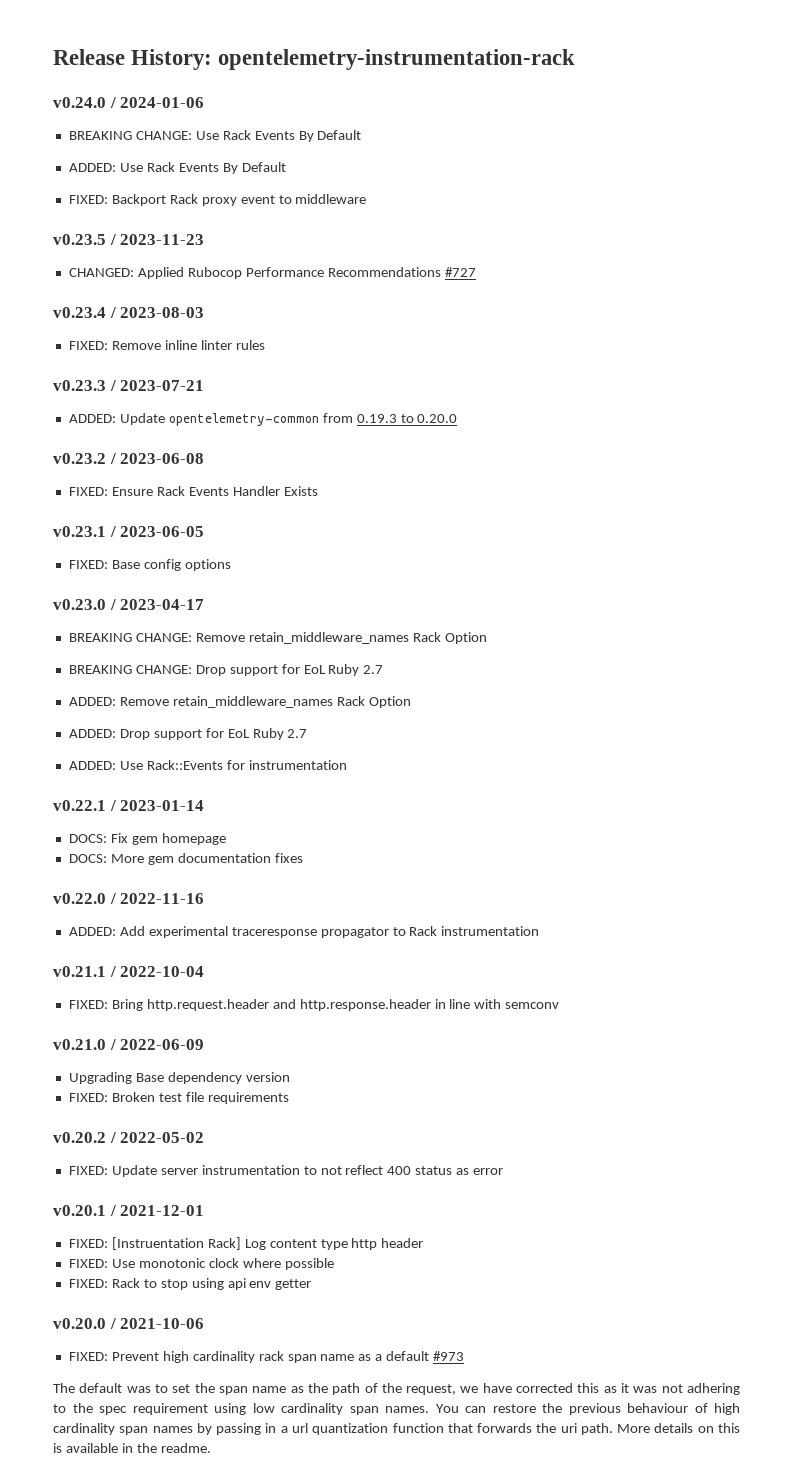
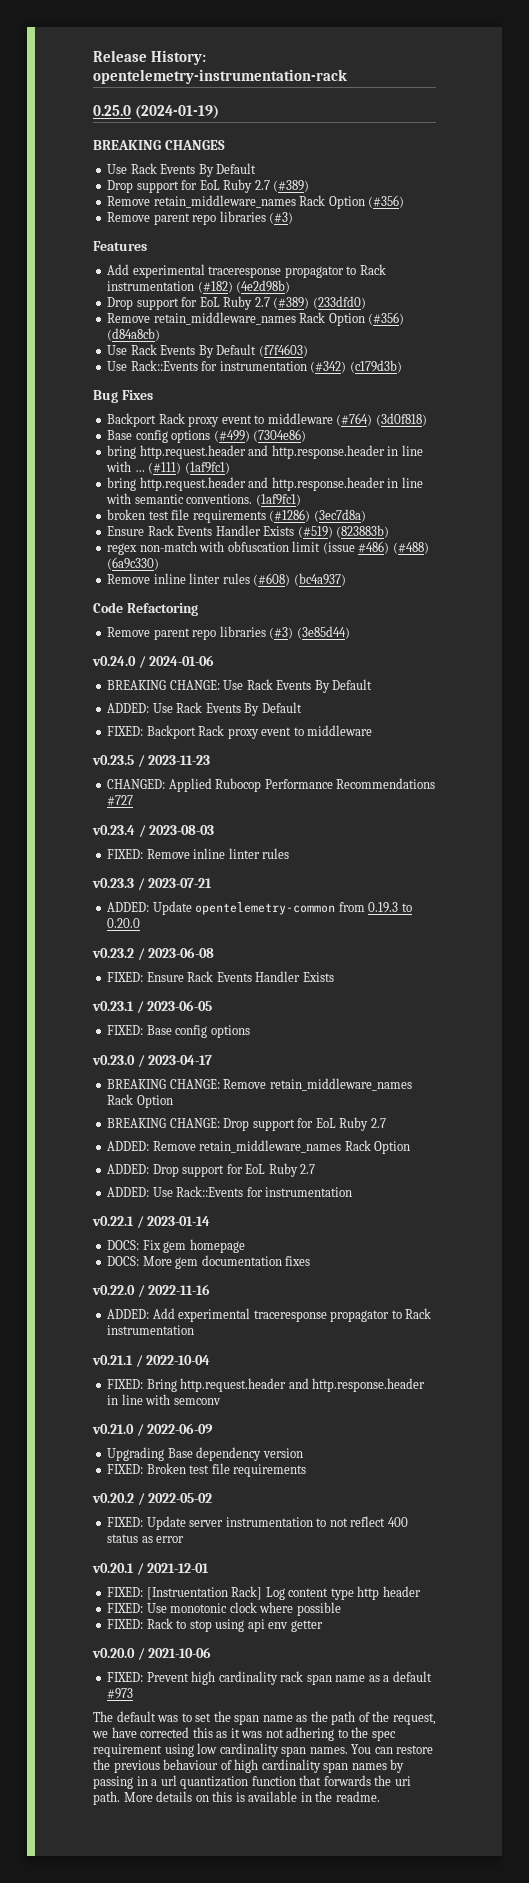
(576, 59) none -> [93,105,219,119] [93,140,225,150] [107,163,257,177] [107,179,310,193] [107,195,405,209] [107,211,294,225] [93,241,147,251] [107,264,386,278] [107,280,291,293] [107,296,366,310] [107,312,405,326] [107,328,161,341] [107,344,308,358] [107,360,402,373] [93,390,153,403] [107,413,427,427] [107,429,307,443] [107,445,423,459] [106,461,230,474] [107,477,423,491] [106,493,301,506] [107,509,366,523] [107,525,390,538] [107,541,429,555] [107,557,160,570] [107,573,346,586] [93,602,198,616] [107,626,350,640] // 0.25.0 (2024-01-19) // BREAKING CHANGES // Use Rack Events By Default // Drop support for EoL Ruby 2.7 (#389) // Remove retain_middleware_names Rack Option (#356) // Remove parent repo libraries (#3) // Features // Add experimental traceresponse propagator to Rack instrumentation (#182) (4e2d98b) // Drop support for EoL Ruby 2.7 (#389) (233dfd0) // Remove retain_middleware_names Rack Option (#356) (d84a8cb) // Use Rack Events By Default (f7f4603) // Use Rack::Events for instrumentation (#342) (c179d3b) // Bug Fixes // Backport Rack proxy event to middleware (#764) (3d0f818) // Base config options (#499) (7304e86) // bring http.request.header and http.response.header in line with … (#111) (1af9fc1) // bring http.request.header and http.response.header in line with semantic conventions. (1af9fc1) // broken test file requirements (#1286) (3ec7d8a) // Ensure Rack Events Handler Exists (#519) (823883b) // regex non-match with obfuscation limit (issue #486) (#488) (6a9c330) // Remove inline linter rules (#608) (bc4a937) // Code Refactoring // Remove parent repo libraries (#3) (3e85d44)

